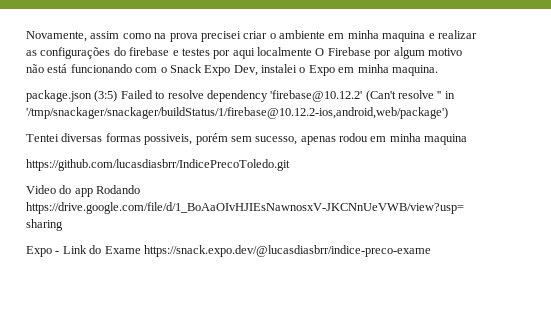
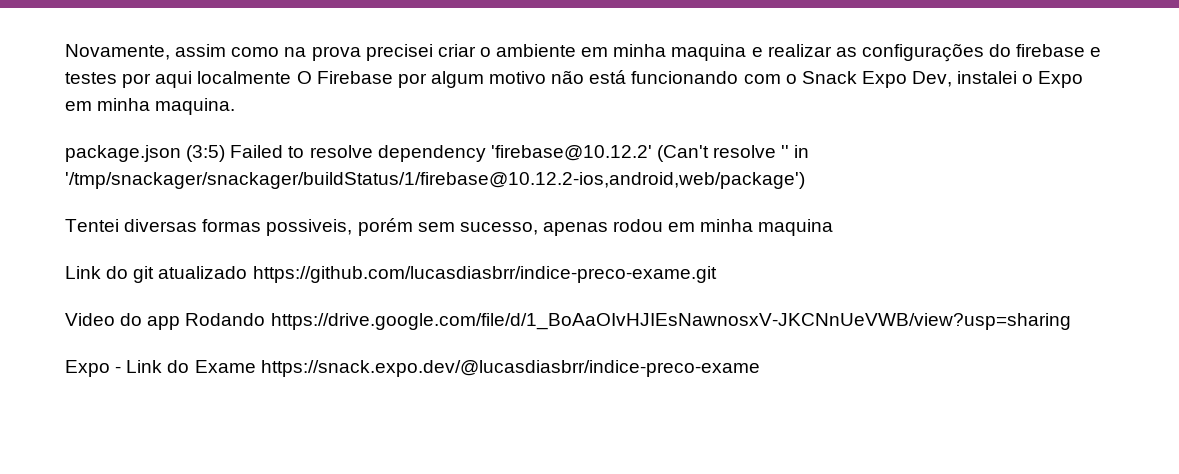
[26,159,290,171] https://github.com/lucasdiasbrr/IndicePrecoToledo.git -> [65,266,717,283] Link do git atualizado https://github.com/lucasdiasbrr/indice-preco-exame.git

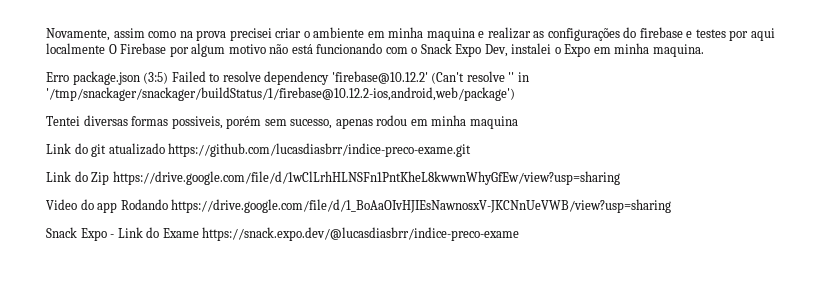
(236, 106) none -> [46,72,69,82] Erro
(717, 274) none -> [46,171,620,185] // Link do Zip https://drive.google.com/file/d/1wClLrhHLNSFn1PntKheL8kwwnWhyGfEw/view?usp=sharing
(1071, 321) none -> [46,227,77,238] Snack

